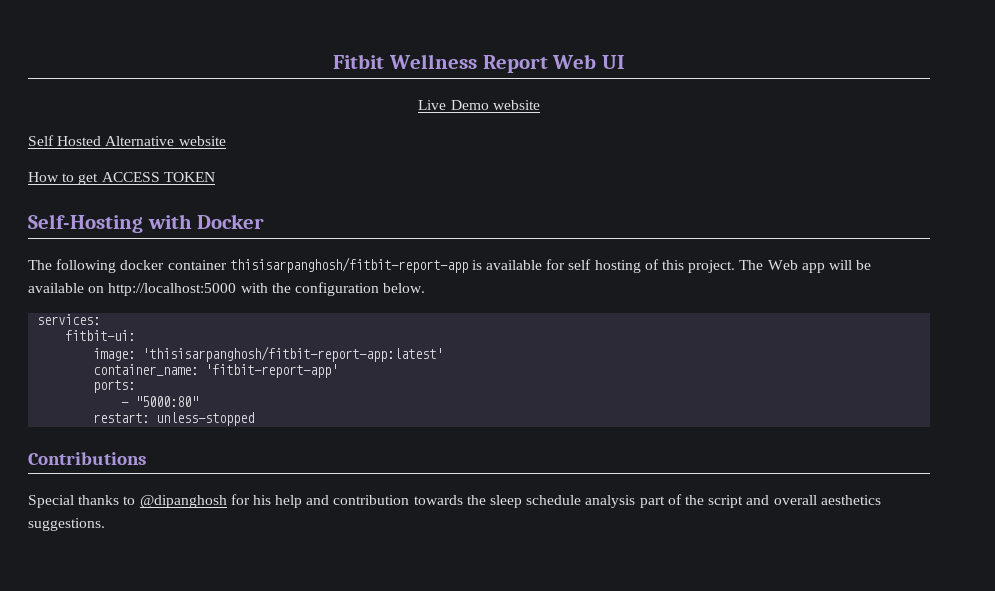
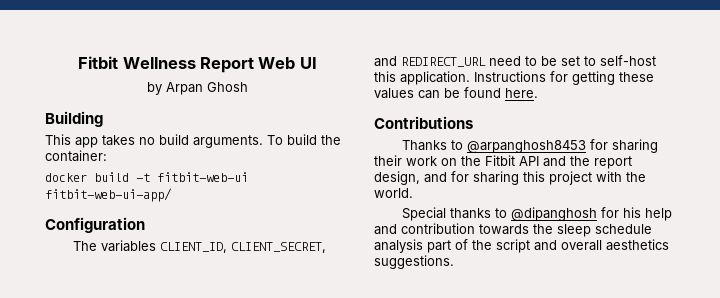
[418,100,540,110] [28,135,226,146] [28,172,215,185] [28,214,265,233] [28,257,872,273] [28,282,426,296] [37,314,101,325] [65,330,136,341] [93,346,444,362] [93,364,339,378] [93,380,136,393] [121,396,199,407] [93,412,255,426] [28,452,146,465] Live Demo website // Self Hosted Alternative website // How to get ACCESS TOKEN // Self-Hosting with Docker // The following docker container thisisarpanghosh/fitbit-report-app is available for self hosting of this project. The Web app will be available on http://localhost:5000 with the configuration below. // services: // fitbit-ui: // image: 'thisisarpanghosh/fitbit-report-app:latest' // container_name: 'fitbit-report-app' // ports: // - "5000:80" // restart: unless-stopped // Contributions -> [147,82,248,95] [45,111,103,127] [45,134,341,148] [45,150,107,162] [45,172,248,182] [45,188,172,202] [45,217,145,233] [72,240,326,253] [374,55,656,67] [374,71,654,85] [374,87,538,99] [374,116,473,129] [401,139,658,153] [374,155,632,169] [374,171,646,185] [374,188,413,198] by Arpan Ghosh // Building // This app takes no build arguments. To build the container: // docker build -t fitbit-web-ui fitbit-web-ui-app/ // Configuration // The variables CLIENT_ID, CLIENT_SECRET, and REDIRECT_URL need to be set to self-host this application. Instructions for getting these values can be found here. // Contributions // Thanks to @arpanghosh8453 for sharing their work on the Fitbit API and the report design, and for sharing this project with the world.

